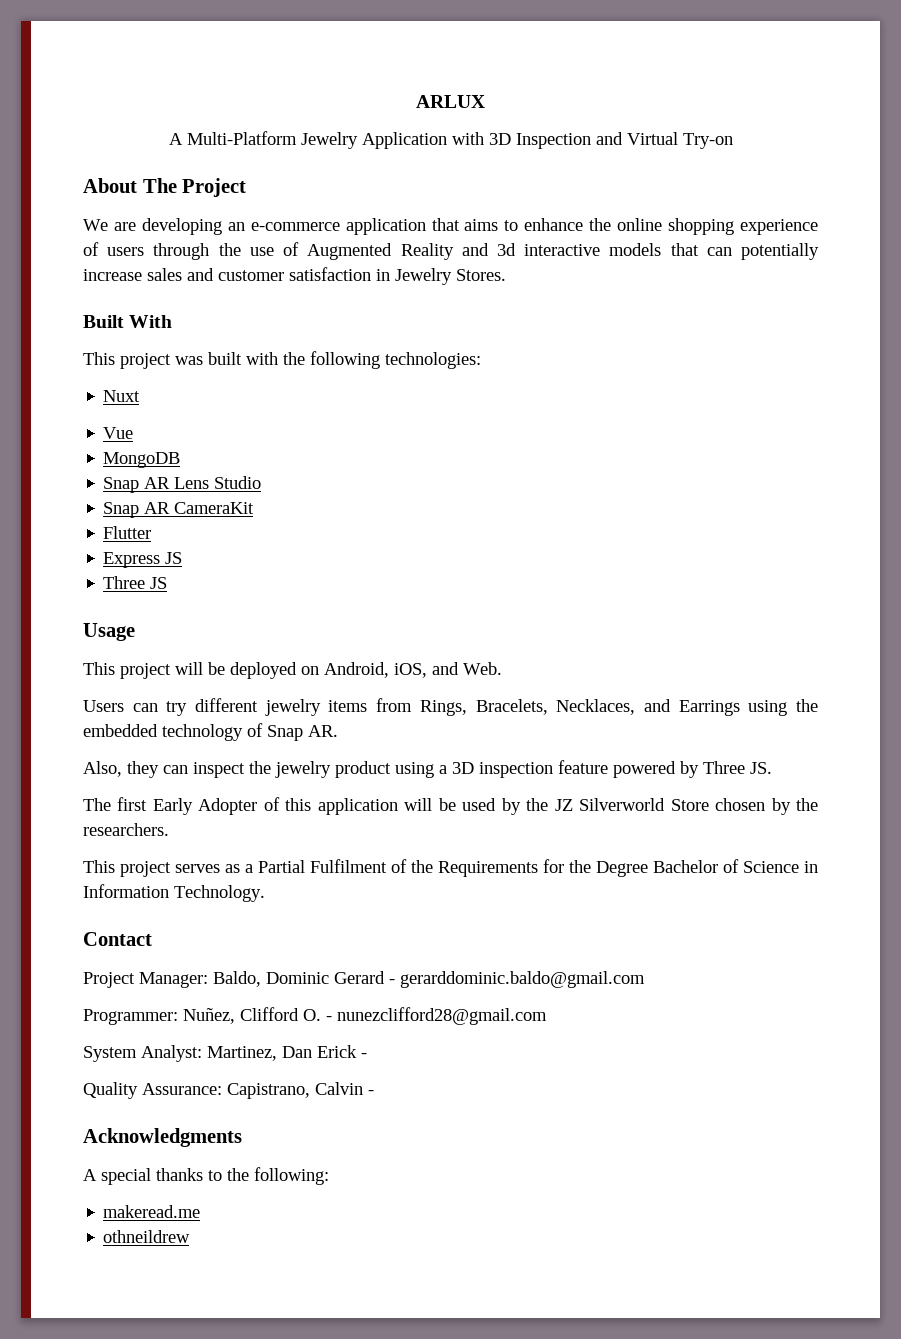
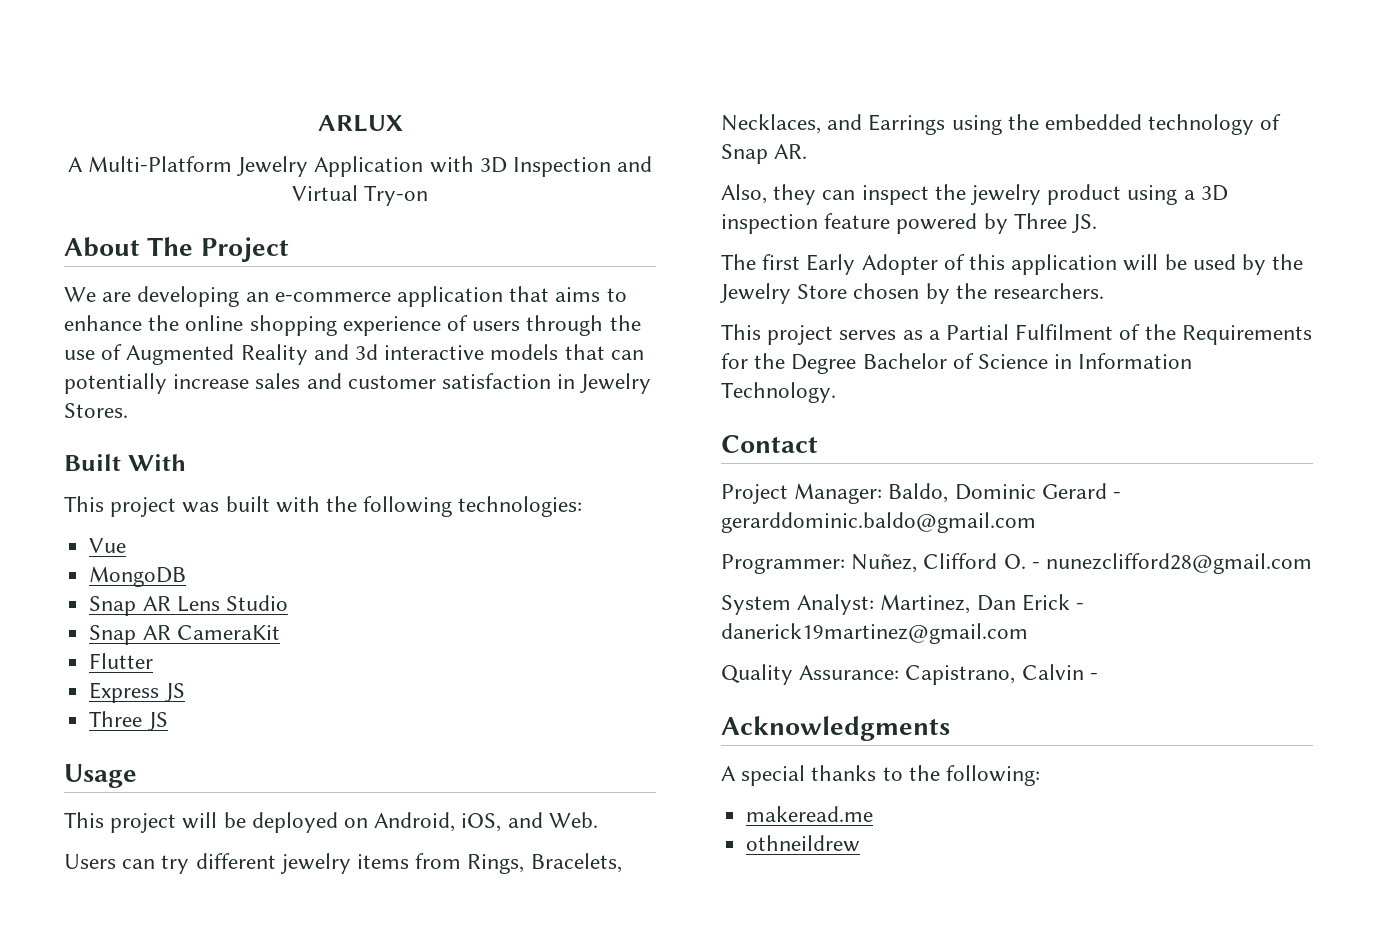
[103,390,141,402] // Nuxt -> (583, 506) none
[554,798,666,811] JZ Silverworld -> [720,283,791,304] Jewelry
(367, 1055) none -> [721,623,1028,644] danerick19martinez@gmail.com

